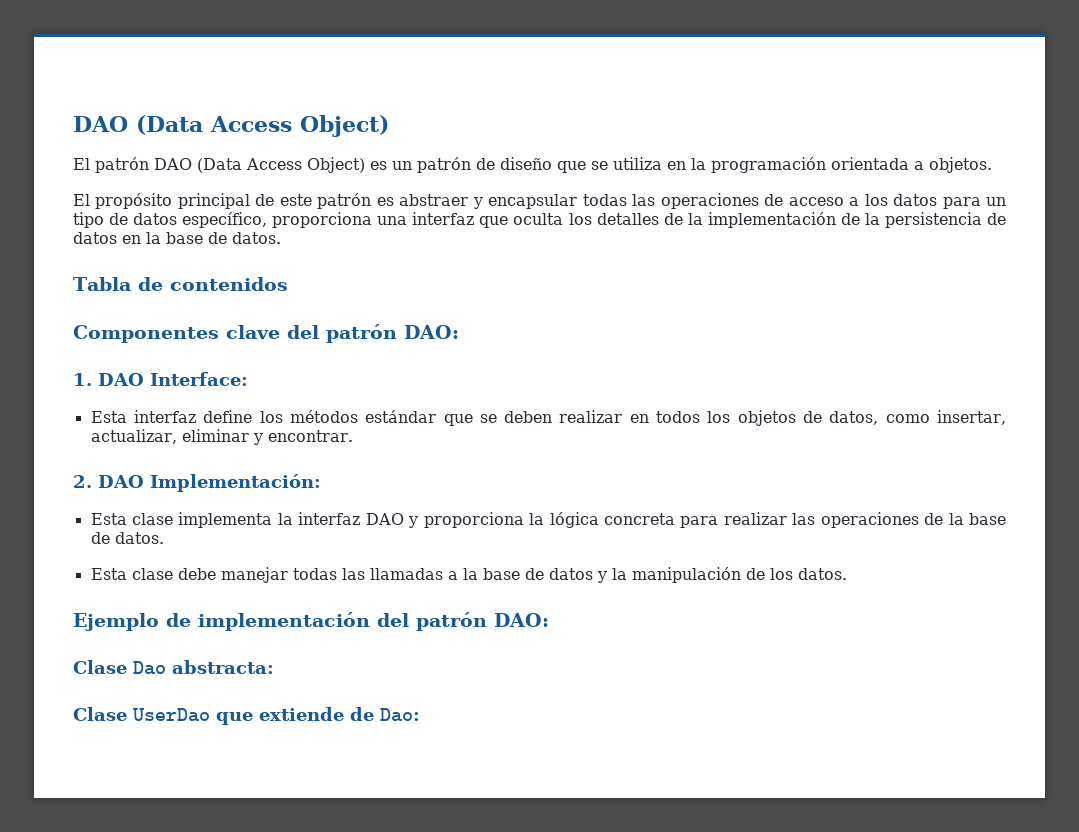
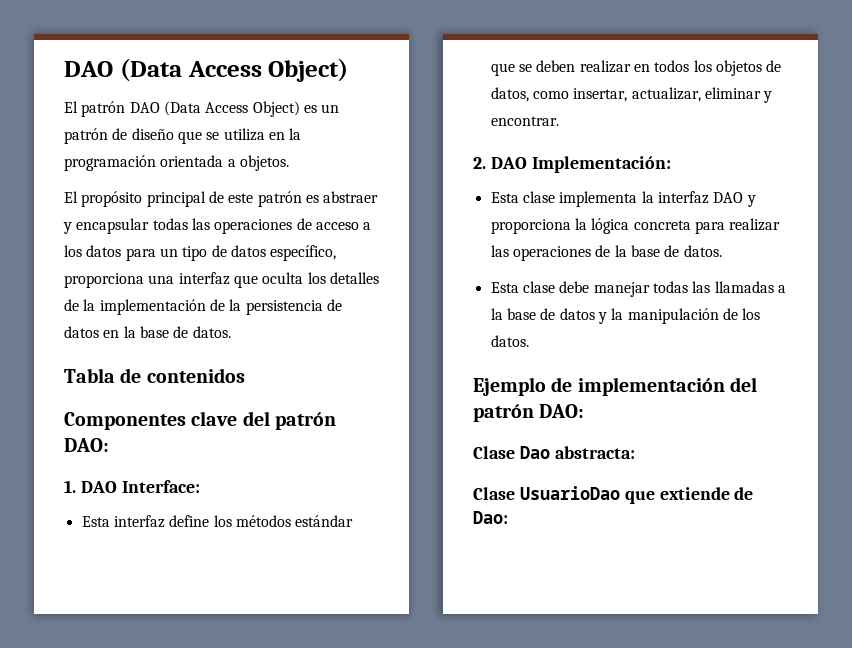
[132,708,210,722] UserDao -> [519,486,620,500] UsuarioDao

